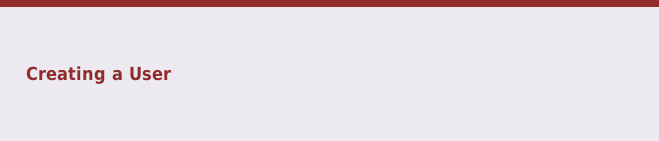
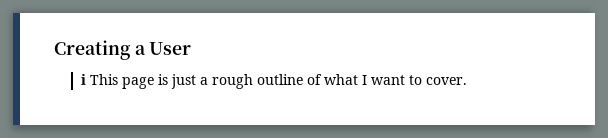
(171, 73) none -> [80,74,467,89] // ℹ This page is just a rough outline of what I want to cover.

